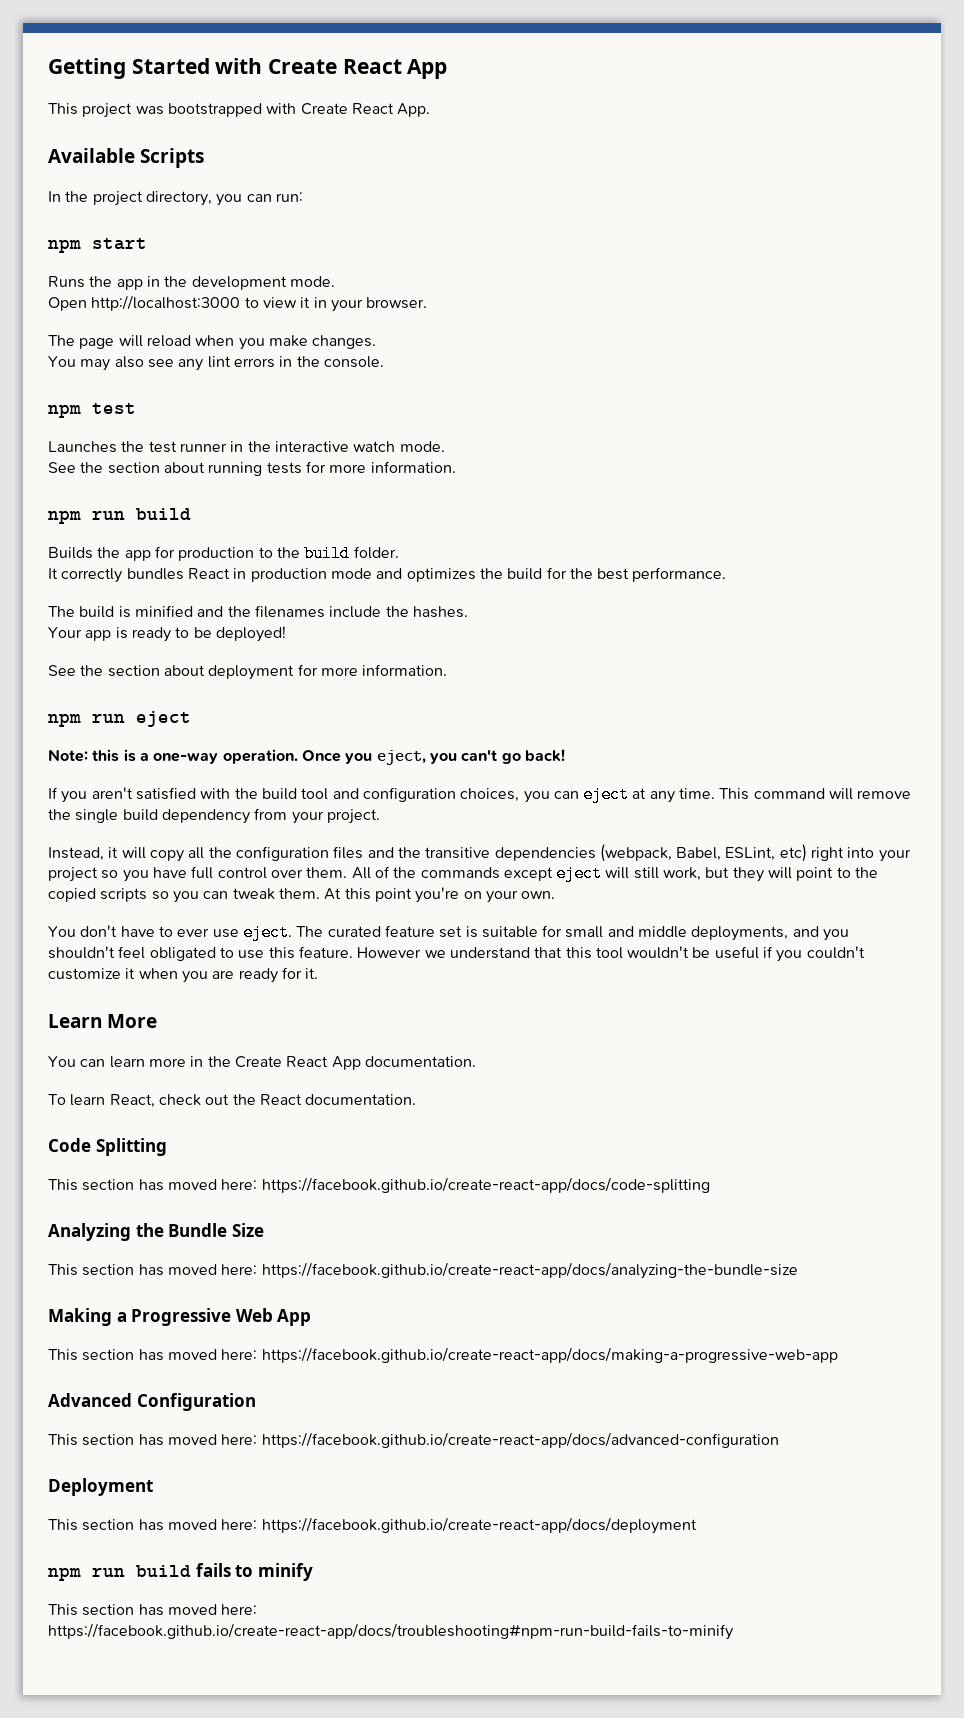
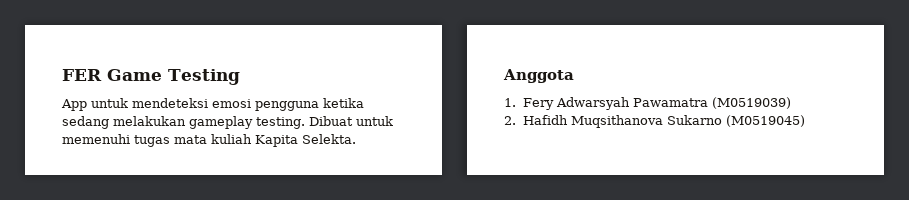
[48,58,448,79] [48,103,431,118] [48,148,205,168] [48,191,303,206] [48,238,147,253] [48,276,335,290] [48,295,428,312] [48,335,377,350] [48,356,384,371] [48,403,136,418] [48,441,445,453] [48,461,456,476] [48,508,191,524] [48,545,399,562] [48,567,727,583] [48,605,468,618] [48,626,286,642] [48,664,448,680] [48,711,191,727] [48,749,565,765] [48,786,912,803] [48,808,380,824] [48,844,911,862] [48,865,879,882] [48,887,556,903] [48,924,850,941] [48,946,865,962] [48,967,319,983] [48,1014,158,1028] [48,1056,476,1070] [48,1094,417,1108] [48,1138,167,1156] [48,1177,710,1193] [48,1223,264,1241] [48,1262,798,1279] [48,1308,312,1326] [48,1347,838,1363] [48,1393,256,1411] [48,1432,779,1448] [48,1478,153,1496] [48,1517,697,1534] [48,1563,313,1581] [48,1604,258,1616] [48,1623,733,1640] Getting Started with Create React App // This project was bootstrapped with Create React App. // Available Scripts // In the project directory, you can run: // npm start // Runs the app in the development mode. // Open http://localhost:3000 to view it in your browser. // The page will reload when you make changes. // You may also see any lint errors in the console. // npm test // Launches the test runner in the interactive watch mode. // See the section about running tests for more information. // npm run build // Builds the app for production to the build folder. // It correctly bundles React in production mode and optimizes the build for the best performance. // The build is minified and the filenames include the hashes. // Your app is ready to be deployed! // See the section about deployment for more information. // npm run eject // Note: this is a one-way operation. Once you eject, you can't go back! // If you aren't satisfied with the build tool and configuration choices, you can eject at any time. This command will remove the single build dependency from your project. // Instead, it will copy all the configuration files and the transitive dependencies (webpack, Babel, ESLint, etc) right into your project so you have full control over them. All of the commands except eject will still work, but they will point to the copied scripts so you can tweak them. At this point you're on your own. // You don't have to ever use eject. The curated feature set is suitable for small and middle deployments, and you shouldn't feel obligated to use this feature. However we understand that this tool wouldn't be useful if you couldn't customize it when you are ready for it. // Learn More // You can learn more in the Create React App documentation. // To learn React, check out the React documentation. // Code Splitting // This section has moved here: https://facebook.github.io/create-react-app/docs/code-splitting // Analyzing the Bundle Size // This section has moved here: https://facebook.github.io/create-react-app/docs/analyzing-the-bundle-size // Making a Progressive Web App // This section has moved here: https://facebook.github.io/create-react-app/docs/making-a-progressive-web-app // Advanced Configuration // This section has moved here: https://facebook.github.io/create-react-app/docs/advanced-configuration // Deployment // This section has moved here: https://facebook.github.io/create-react-app/docs/deployment // npm run build fails to minify // This section has moved here: https://facebook.github.io/create-react-app/docs/troubleshooting#npm-run-build-fails-to-minify -> [62,69,240,85] [61,98,364,111] [62,116,393,129] [62,134,356,147] [503,69,574,83] [504,97,791,110] [504,115,805,128] FER Game Testing // App untuk mendeteksi emosi pengguna ketika sedang melakukan gameplay testing. Dibuat untuk memenuhi tugas mata kuliah Kapita Selekta. // Anggota // 1. Fery Adwarsyah Pawamatra (M0519039) // 2. Hafidh Muqsithanova Sukarno (M0519045)

